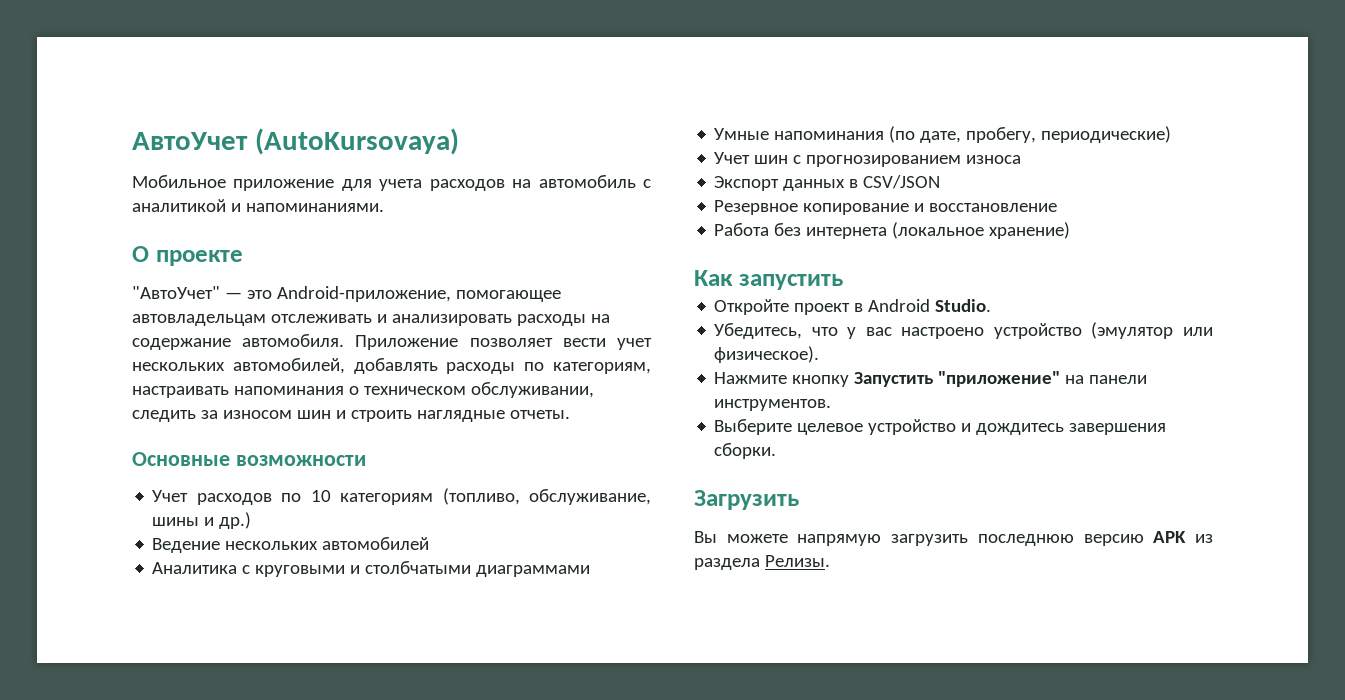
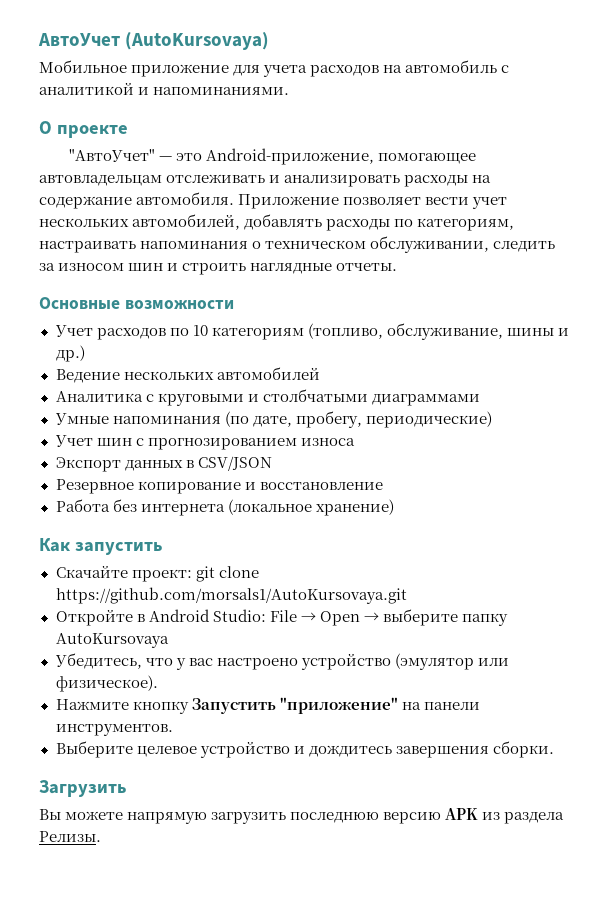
(843, 282) none -> [55,565,259,582] [55,587,407,604] // Скачайте проект: git clone https://github.com/morsals1/AutoKursovaya.git
[794,303,851,315] проект -> (133, 617) none
[935,299,992,312] Studio. -> [212,609,508,626] [55,633,169,648] Studio: File → Open → выберите папку AutoKursovaya

